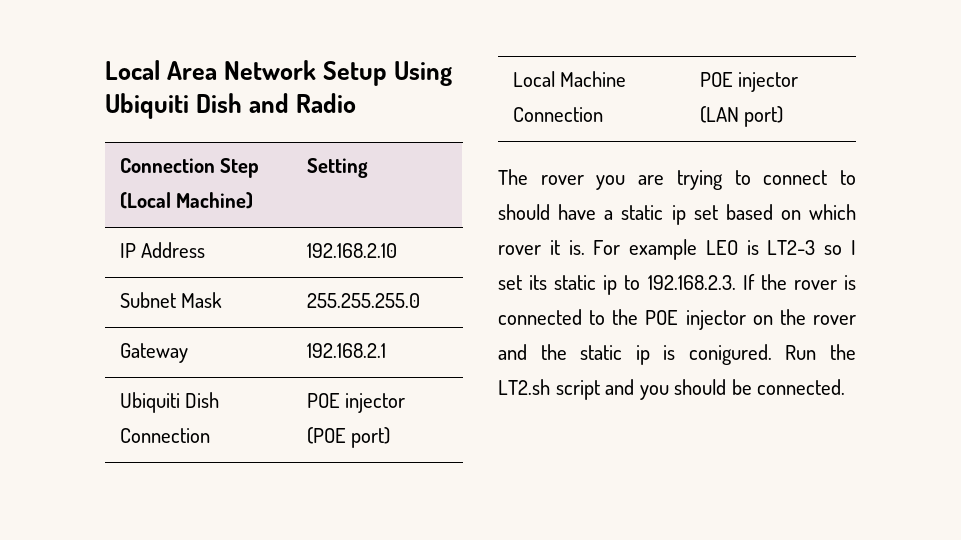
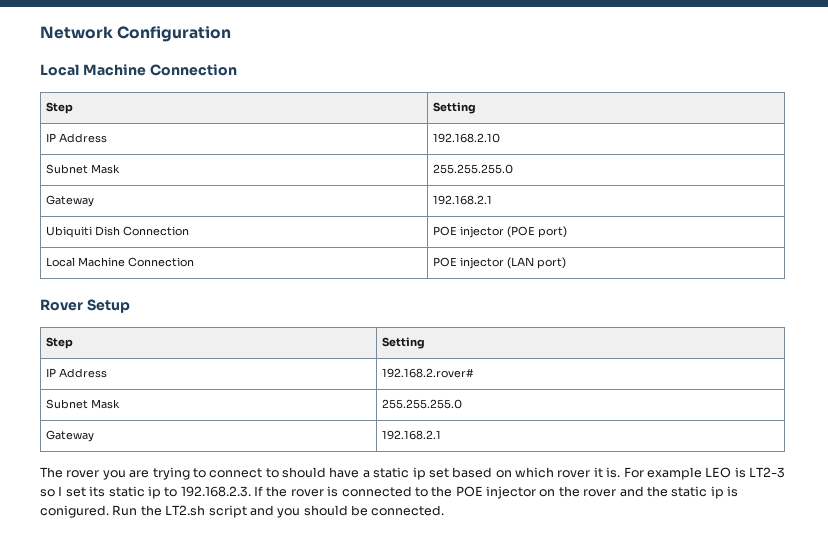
[105,60,453,86] [105,93,357,119] [119,158,260,178] [119,192,254,209] Local Area Network Setup Using Ubiquiti Dish and Radio // Connection Step (Local Machine) -> [40,26,232,42] [40,64,237,76] [45,102,73,114] Network Configuration // Local Machine Connection // Step
(784, 116) none -> [40,299,130,313] [45,337,73,349] [381,337,425,349] [45,368,107,378] [381,368,474,378] [45,399,120,409] [381,399,462,409] [45,430,94,442] [381,430,441,440] // Rover Setup // Step | Setting // IP Address | 192.168.2.rover# // Subnet Mask | 255.255.255.0 // Gateway | 192.168.2.1

